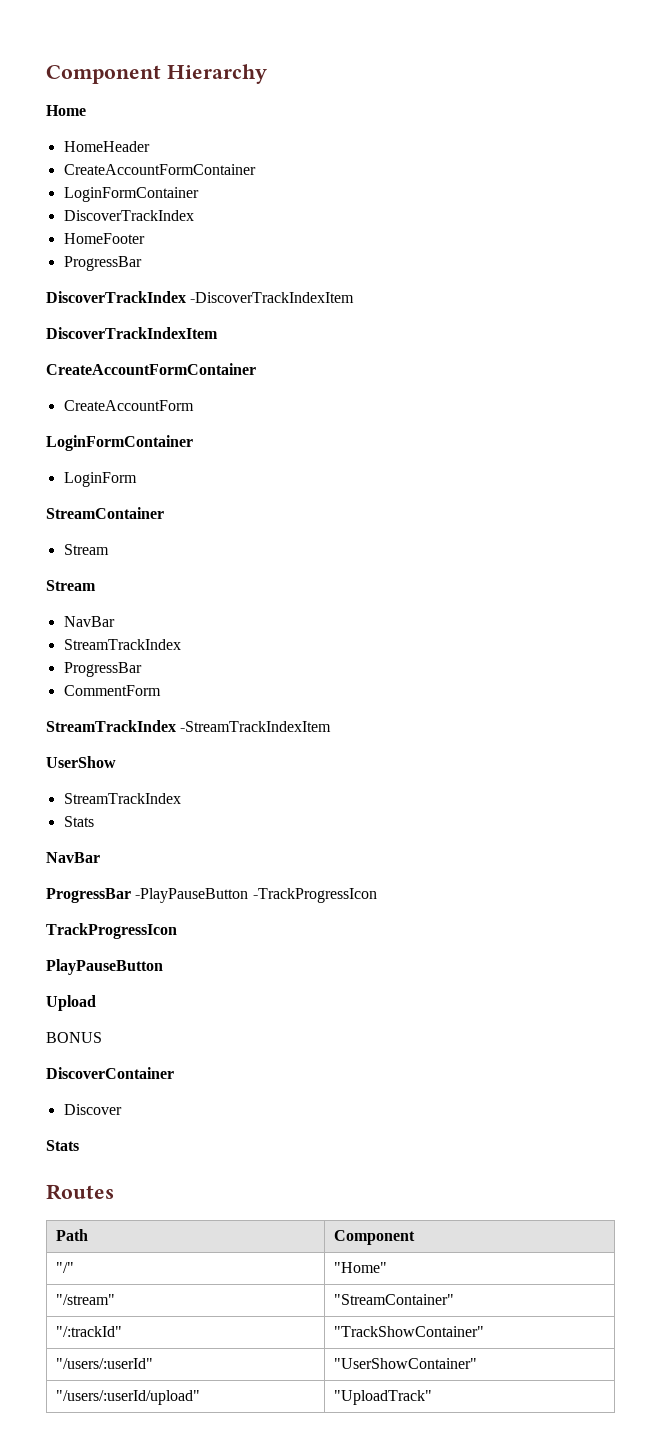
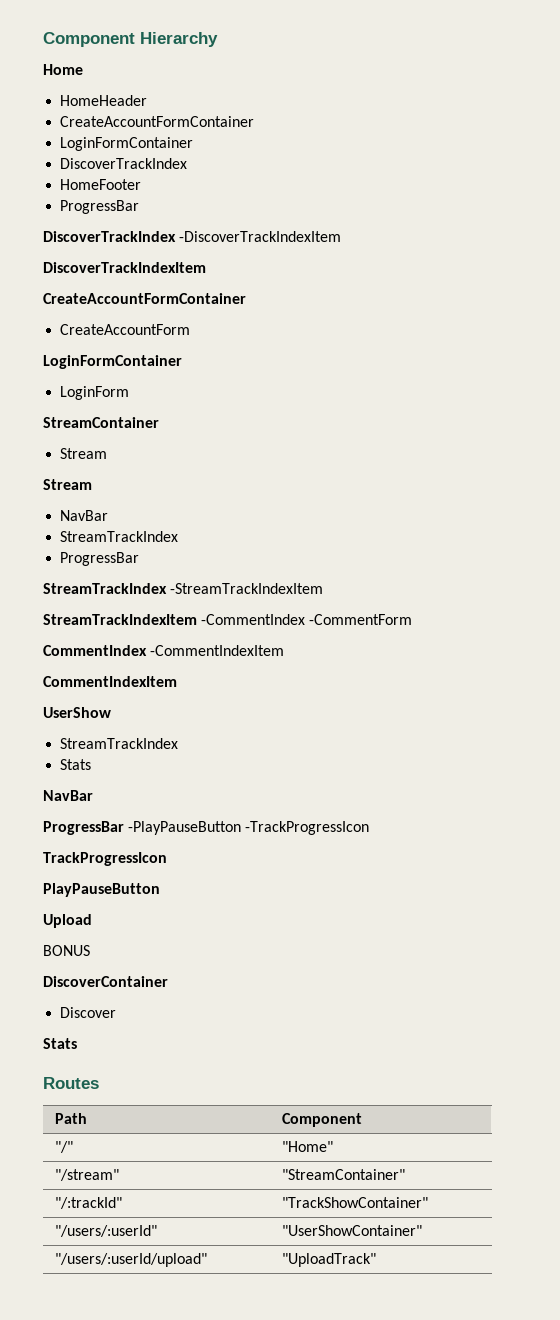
[63,685,161,696] // CommentForm -> (140, 559) none
(332, 726) none -> [43,614,413,625] [43,645,285,656] [43,676,177,687] // StreamTrackIndexItem -CommentIndex -CommentForm // CommentIndex -CommentIndexItem // CommentIndexItem

